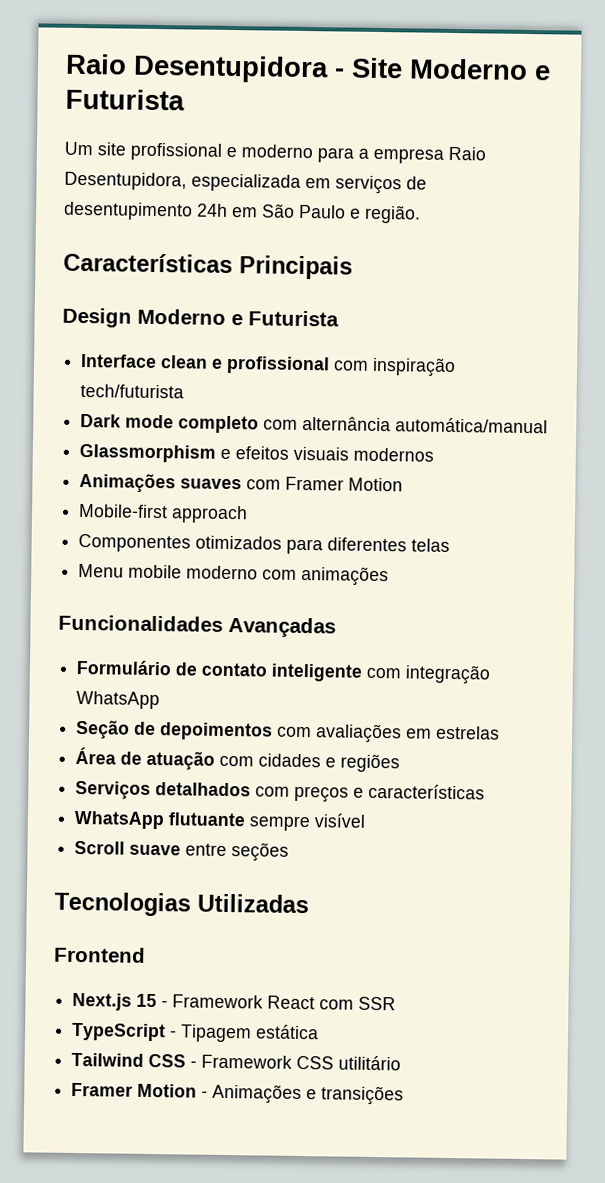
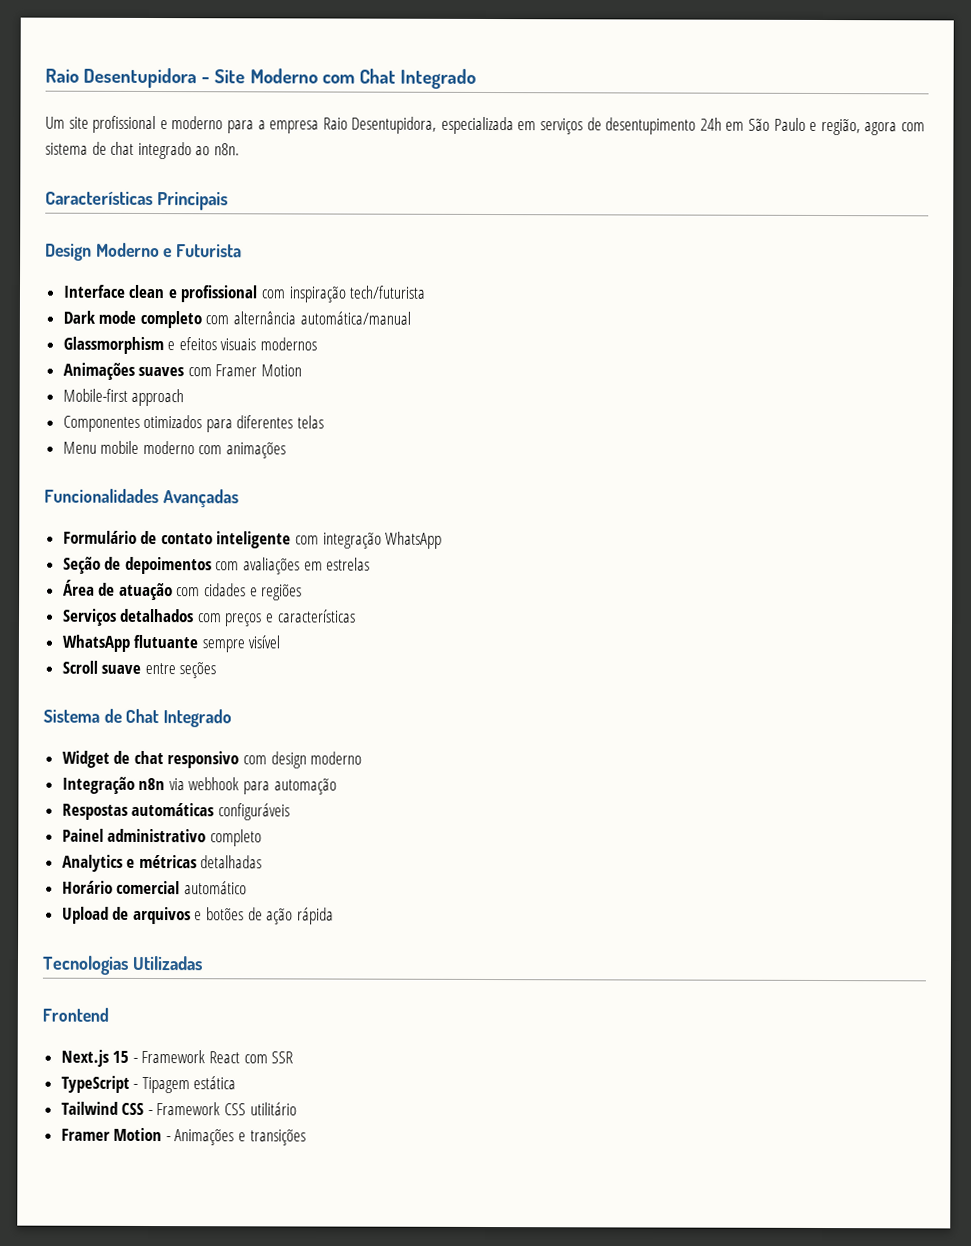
[534,65,551,81] [65,88,185,111] e Futurista -> [321,68,476,89] com Chat Integrado
[364,204,421,224] região. -> [820,117,925,136] [45,141,240,160] região, agora com sistema de chat integrado ao n8n.
(290, 852) none -> [43,708,233,728] [61,750,363,769] [61,776,337,795] [61,802,290,821] [61,828,262,847] [61,854,263,872] [61,880,247,895] [61,906,334,925] // Sistema de Chat Integrado // Widget de chat responsivo com design moderno // Integração n8n via webhook para automação // Respostas automáticas configuráveis // Painel administrativo completo // Analytics e métricas detalhadas // Horário comercial automático // Upload de arquivos e botões de ação rápida

